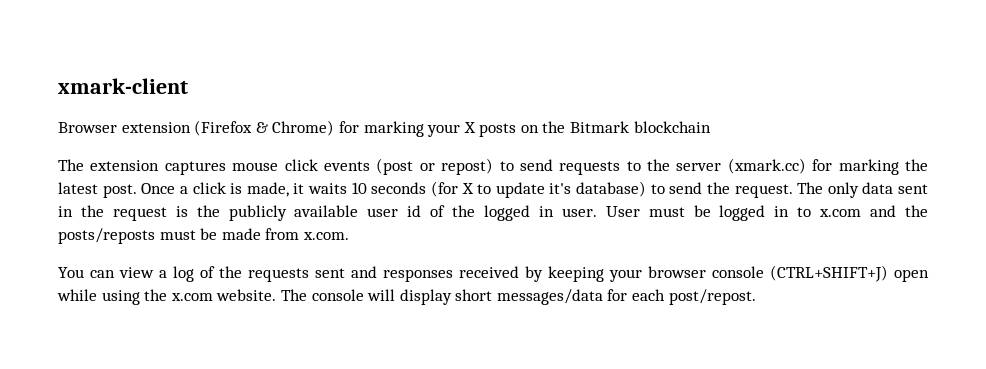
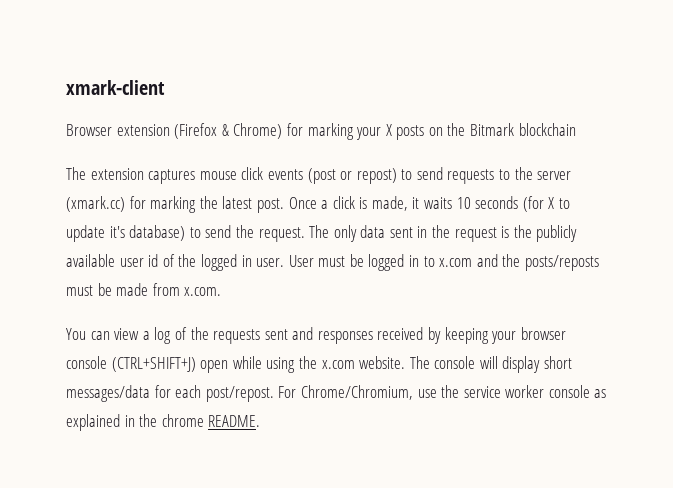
(756, 297) none -> [278,385,607,400] [66,414,261,431] For Chrome/Chromium, use the service worker console as explained in the chrome README.

